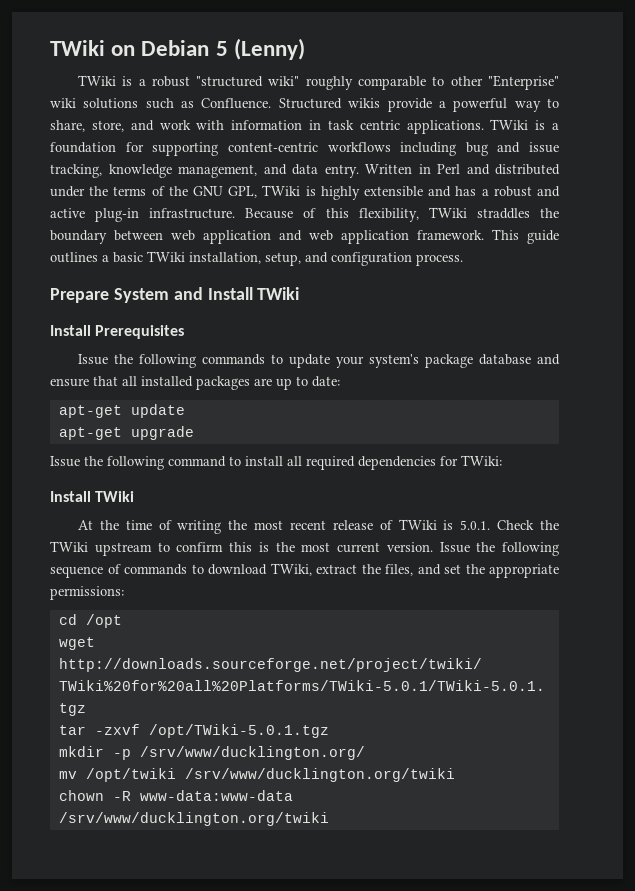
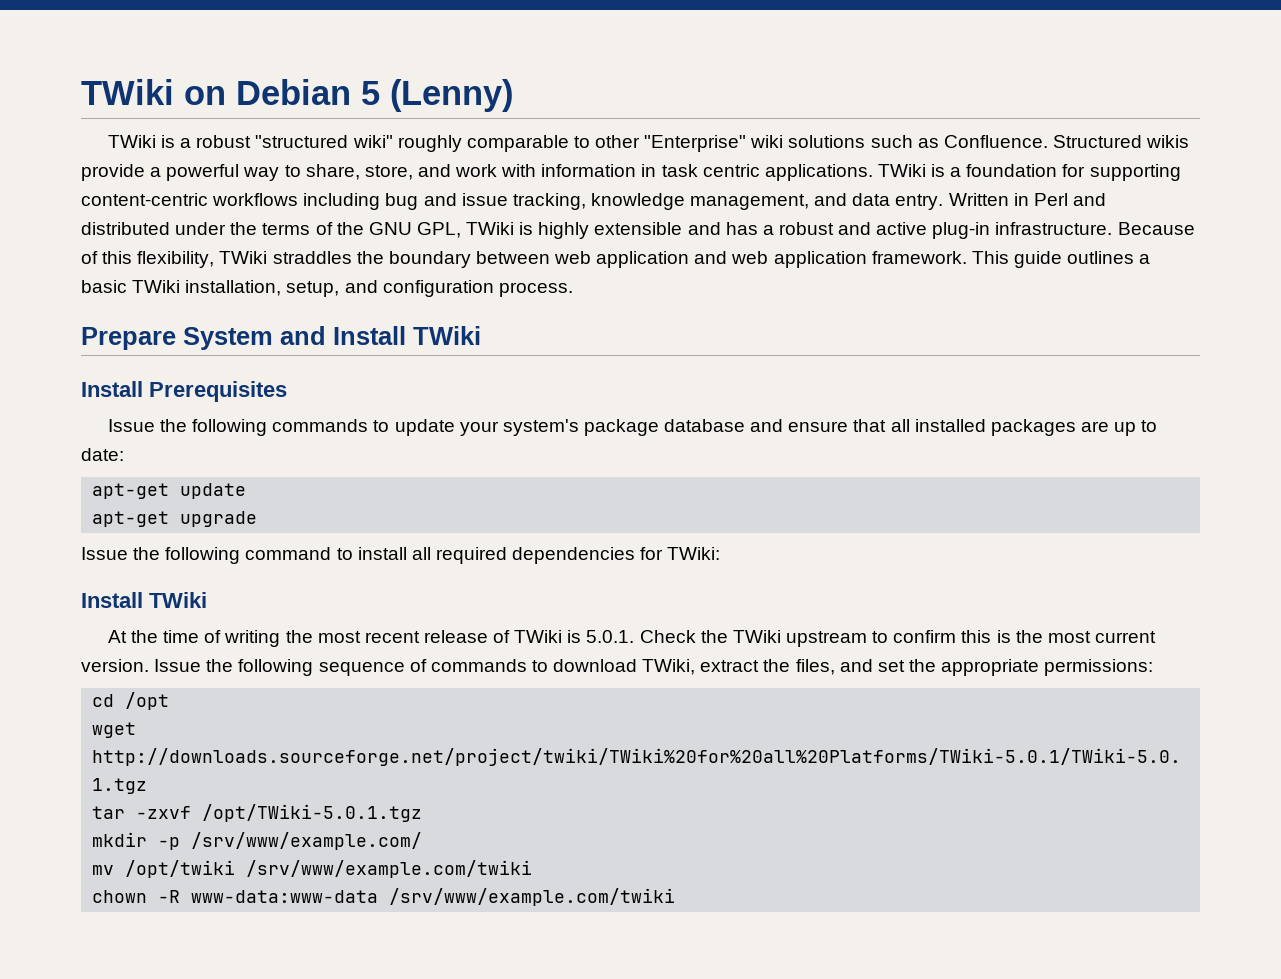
[139,746,365,760] /srv/www/ducklington.org/ -> [191,832,423,850] /srv/www/example.com/
[184,768,455,782] /srv/www/ducklington.org/twiki -> [246,860,533,878] /srv/www/example.com/twiki
[58,812,329,826] /srv/www/ducklington.org/twiki -> [389,888,676,906] /srv/www/example.com/twiki

